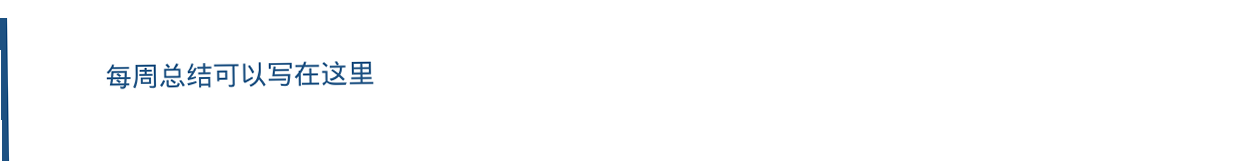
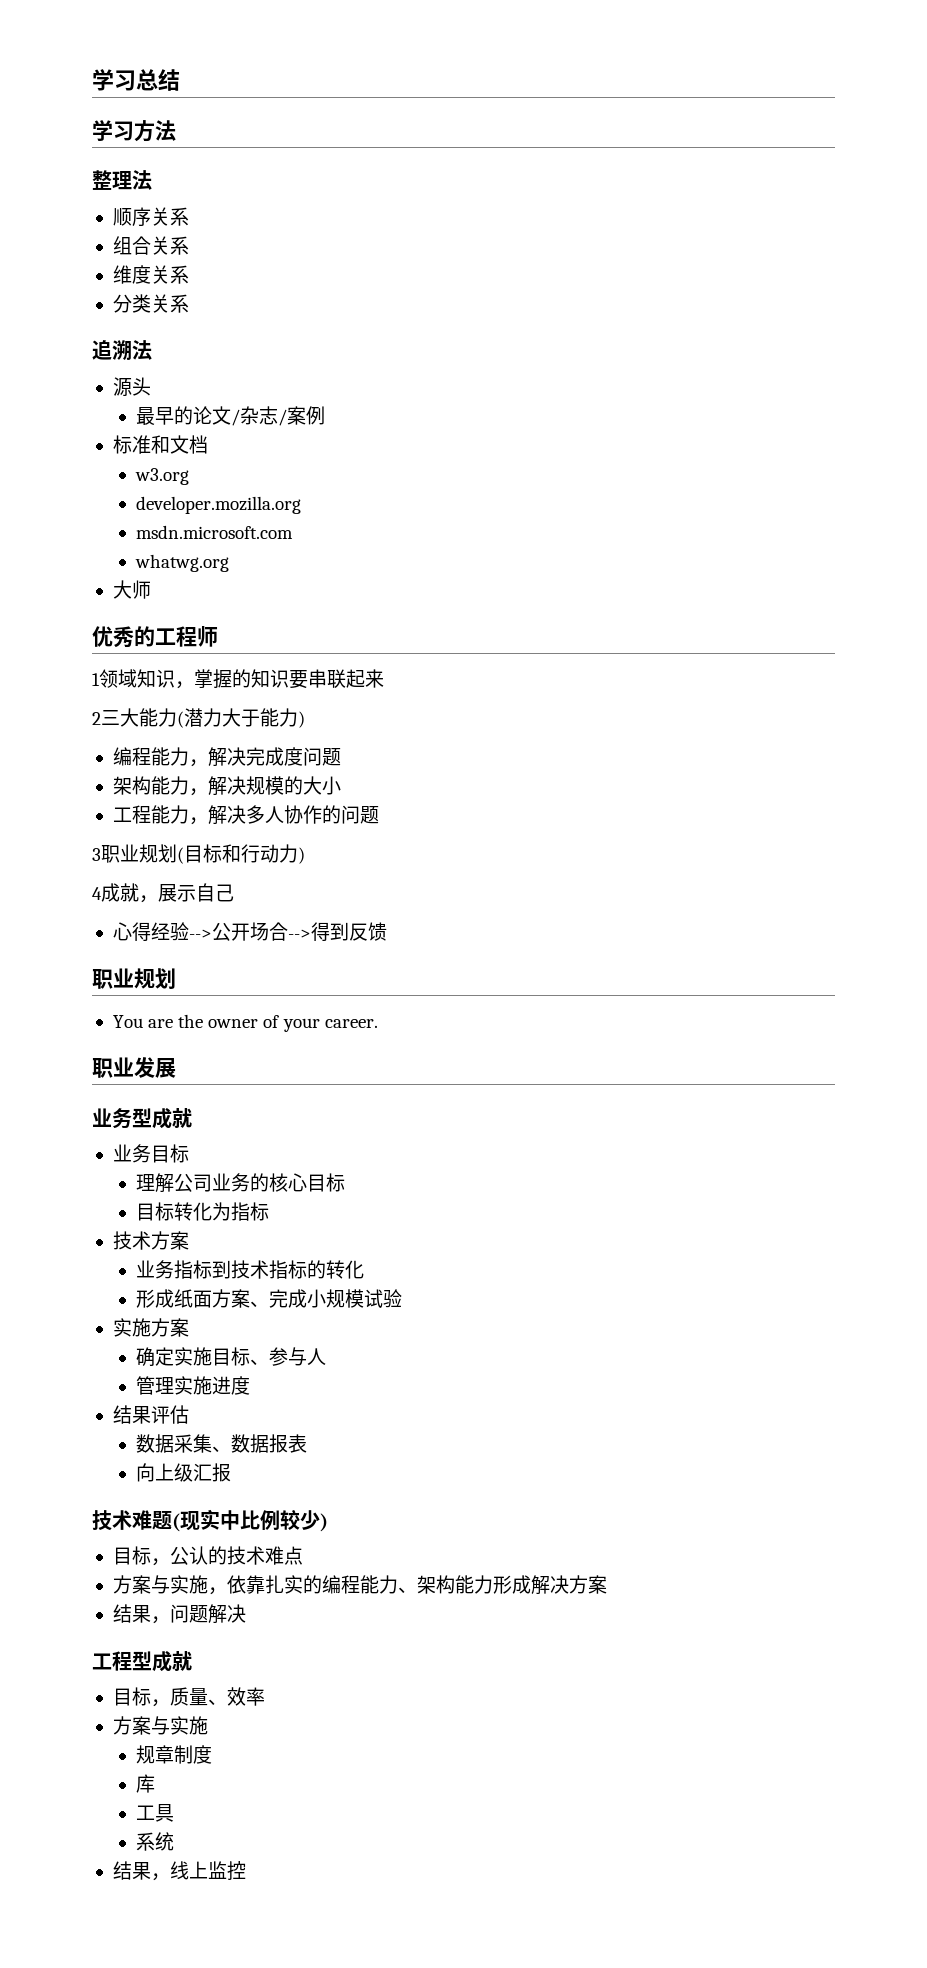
[104,63,160,90] 每周 -> [92,69,136,91] 学习
[212,60,376,88] 可以写在这里 -> [92,120,176,142] [92,170,152,190] [112,207,189,227] [112,236,189,255] [112,265,189,284] [112,294,189,313] [92,340,152,360] [112,377,151,397] [135,406,325,426] [112,435,208,454] [134,468,189,485] [135,496,301,514] [135,525,293,539] [134,554,229,572] [112,580,151,599] [92,626,218,648] [92,669,384,689] [92,708,305,728] [112,747,341,767] [112,776,341,796] [112,805,379,825] [92,844,305,864] [92,883,234,903] [112,922,387,941] [92,968,176,989] [112,1014,378,1032] [92,1057,176,1078] [92,1107,192,1129] [112,1144,189,1163] [135,1173,345,1193] [135,1202,269,1221] [112,1231,189,1250] [135,1260,364,1279] [135,1289,402,1308] [112,1318,189,1337] [135,1347,326,1367] [135,1376,250,1395] [112,1405,189,1424] [135,1434,307,1453] [135,1463,231,1482] [92,1509,328,1532] [112,1546,303,1566] [112,1575,607,1595] [112,1604,246,1624] [92,1650,192,1672] [112,1687,265,1707] [112,1716,208,1735] [135,1745,212,1764] [135,1774,155,1793] [135,1804,174,1822] [135,1832,174,1851] [112,1861,246,1881] // 学习方法 // 整理法 // 顺序关系 // 组合关系 // 维度关系 // 分类关系 // 追溯法 // 源头 // 最早的论文/杂志/案例 // 标准和文档 // w3.org // developer.mozilla.org // msdn.microsoft.com // whatwg.org // 大师 // 优秀的工程师 // 1领域知识，掌握的知识要串联起来 // 2三大能力(潜力大于能力) // 编程能力，解决完成度问题 // 架构能力，解决规模的大小 // 工程能力，解决多人协作的问题 // 3职业规划(目标和行动力) // 4成就，展示自己 // 心得经验-->公开场合-->得到反馈 // 职业规划 // You are the owner of your career. // 职业发展 // 业务型成就 // 业务目标 // 理解公司业务的核心目标 // 目标转化为指标 // 技术方案 // 业务指标到技术指标的转化 // 形成纸面方案、完成小规模试验 // 实施方案 // 确定实施目标、参与人 // 管理实施进度 // 结果评估 // 数据采集、数据报表 // 向上级汇报 // 技术难题(现实中比例较少) // 目标，公认的技术难点 // 方案与实施，依靠扎实的编程能力、架构能力形成解决方案 // 结果，问题解决 // 工程型成就 // 目标，质量、效率 // 方案与实施 // 规章制度 // 库 // 工具 // 系统 // 结果，线上监控

